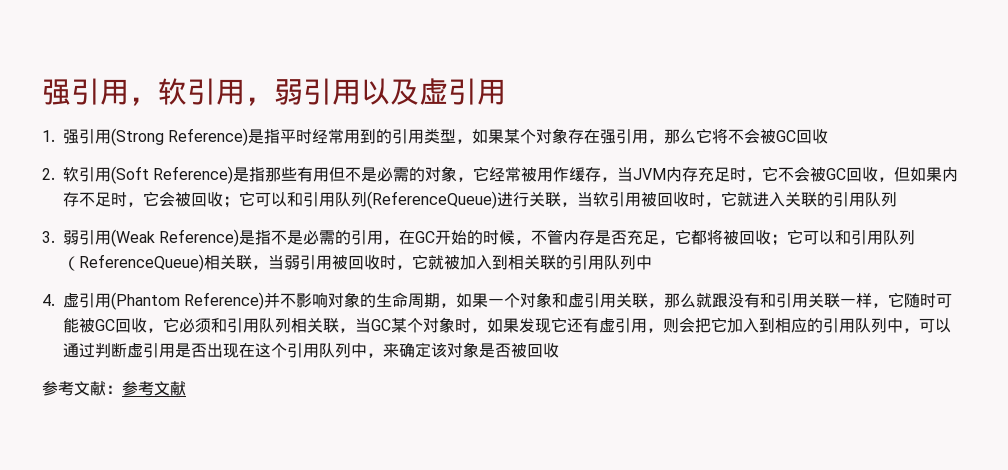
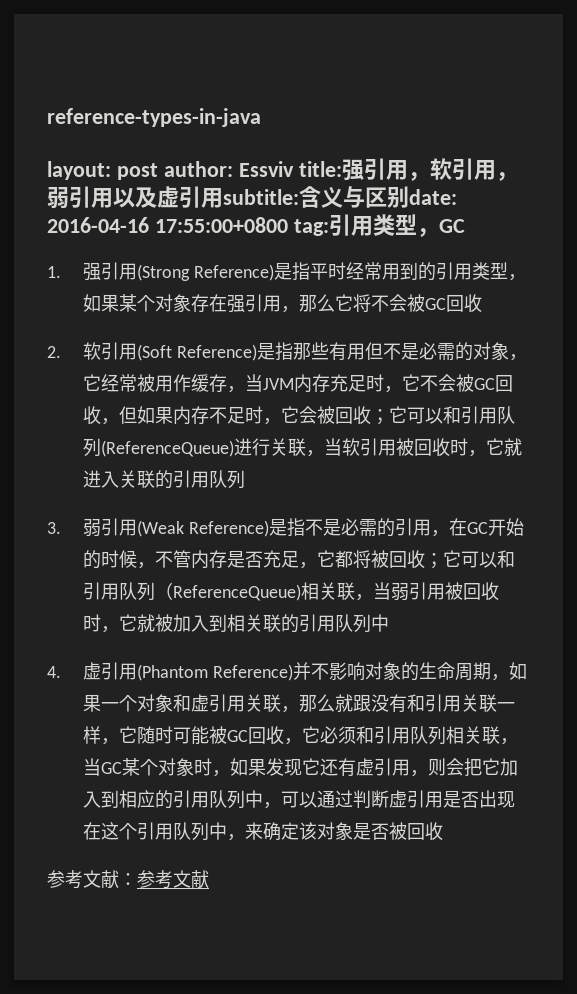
(42, 92) none -> [47,108,261,127] [47,161,342,180] reference-types-in-java // layout: post author: Essviv title:
(506, 92) none -> [223,186,457,208] [47,214,465,237] subtitle:含义与区别date: 2016-04-16 17:55:00+0800 tag:引用类型，GC

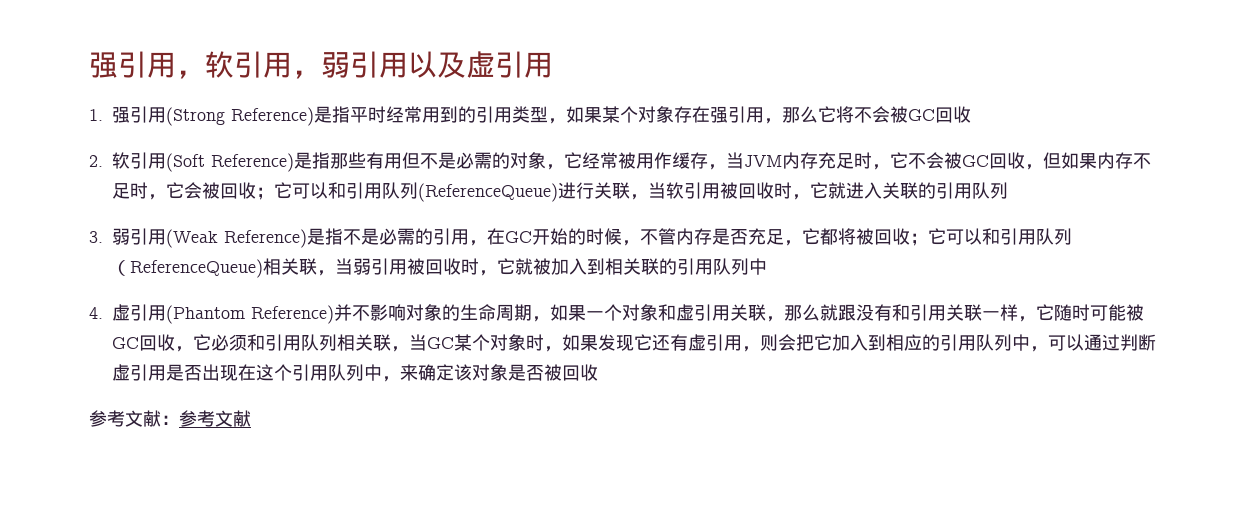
[47,108,261,127] [47,161,342,180] reference-types-in-java // layout: post author: Essviv title: -> (89, 65) none
[223,186,457,208] [47,214,465,237] subtitle:含义与区别date: 2016-04-16 17:55:00+0800 tag:引用类型，GC -> (553, 65) none

